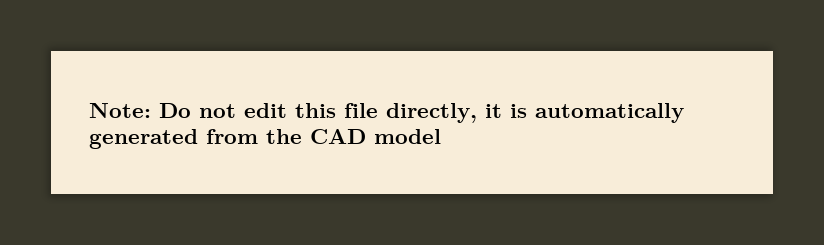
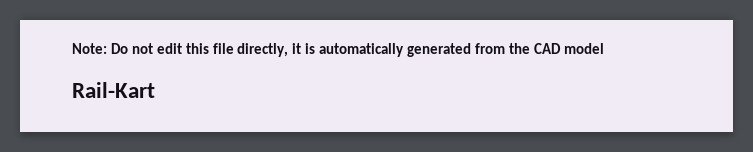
(441, 136) none -> [72,82,155,98] // Rail-Kart

